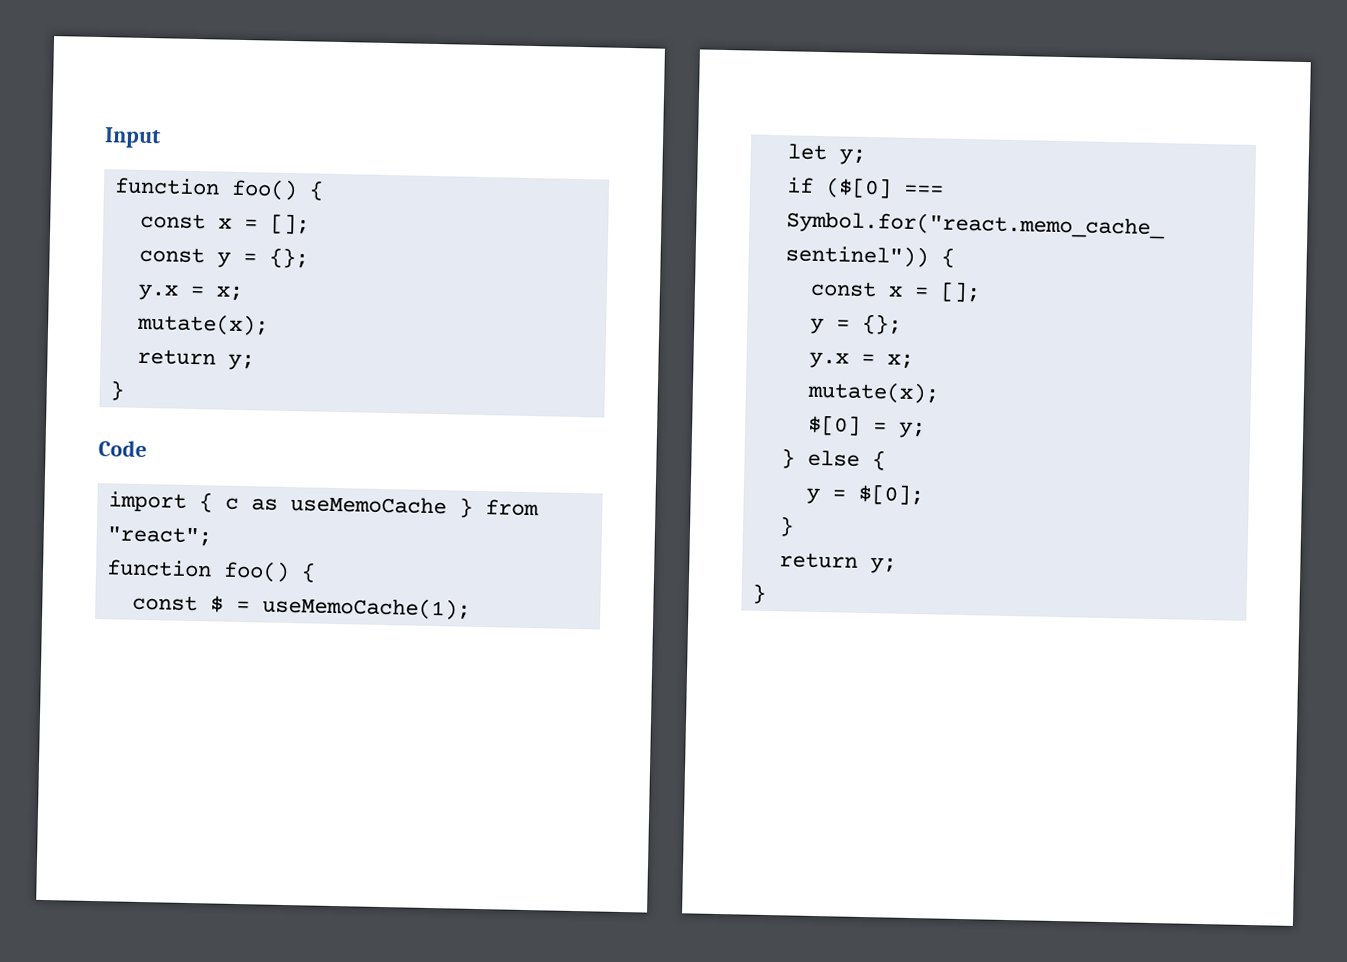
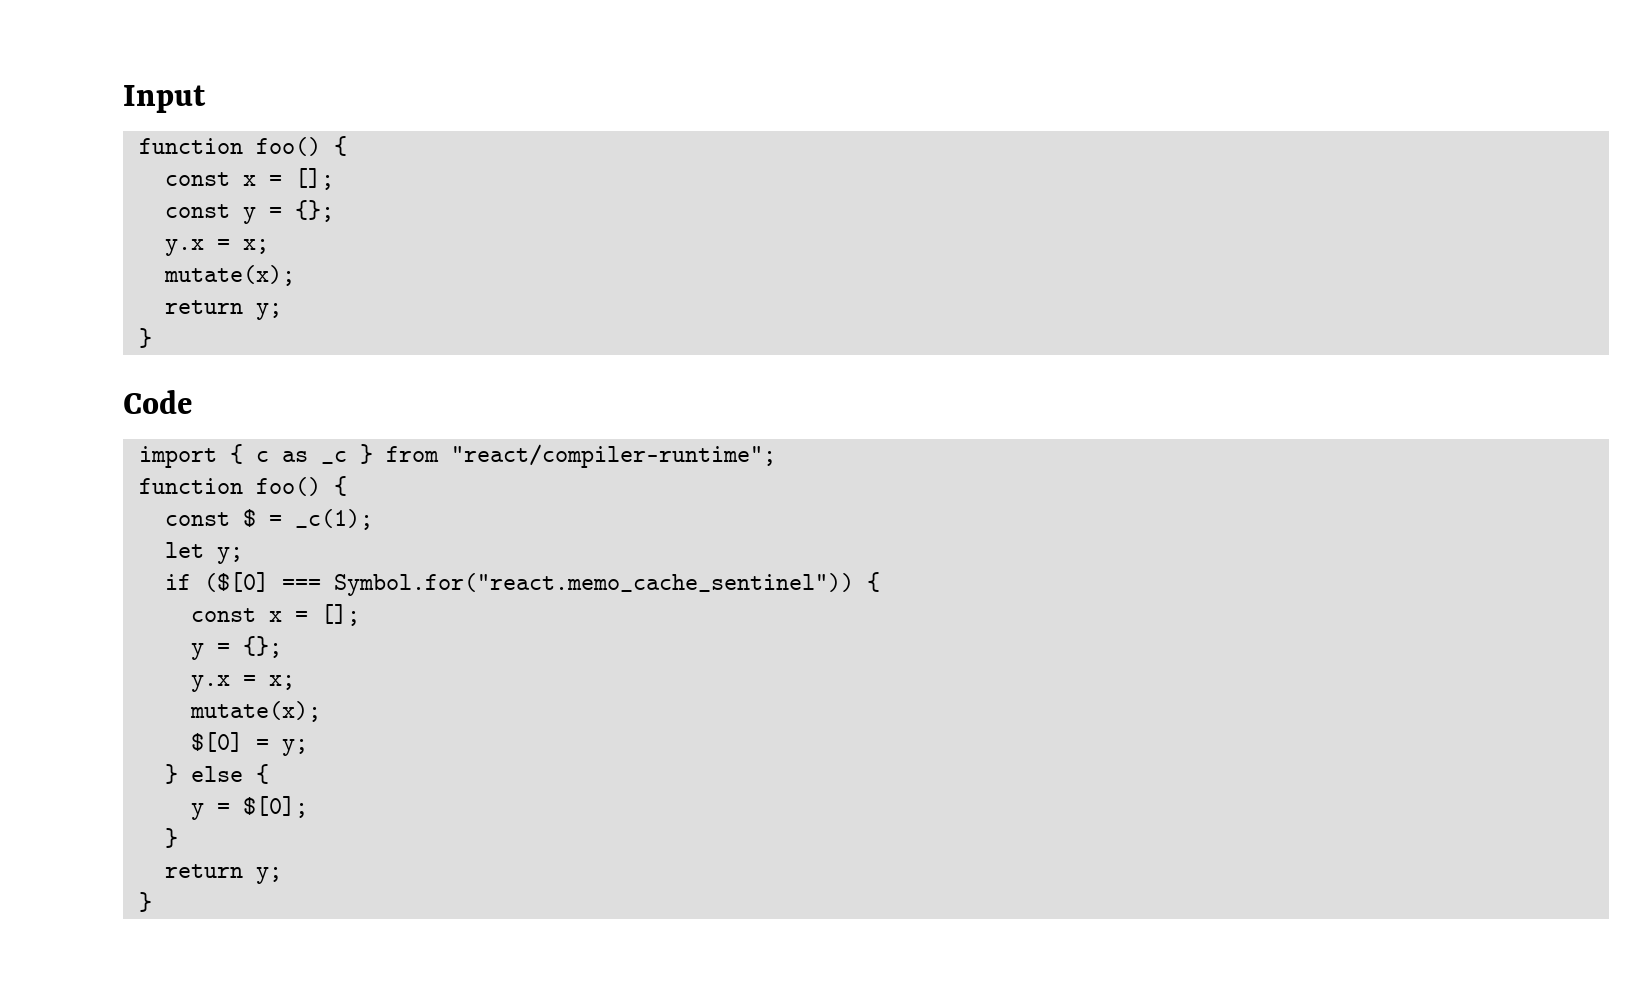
[290,495,448,515] useMemoCache -> [320,451,347,464] _c
[107,526,213,547] "react"; -> [450,444,776,468] "react/compiler-runtime";
[262,595,472,620] useMemoCache(1); -> [294,509,373,530] _c(1);

